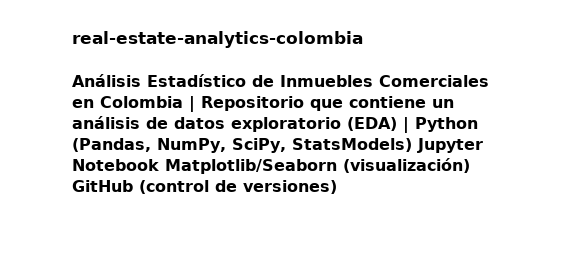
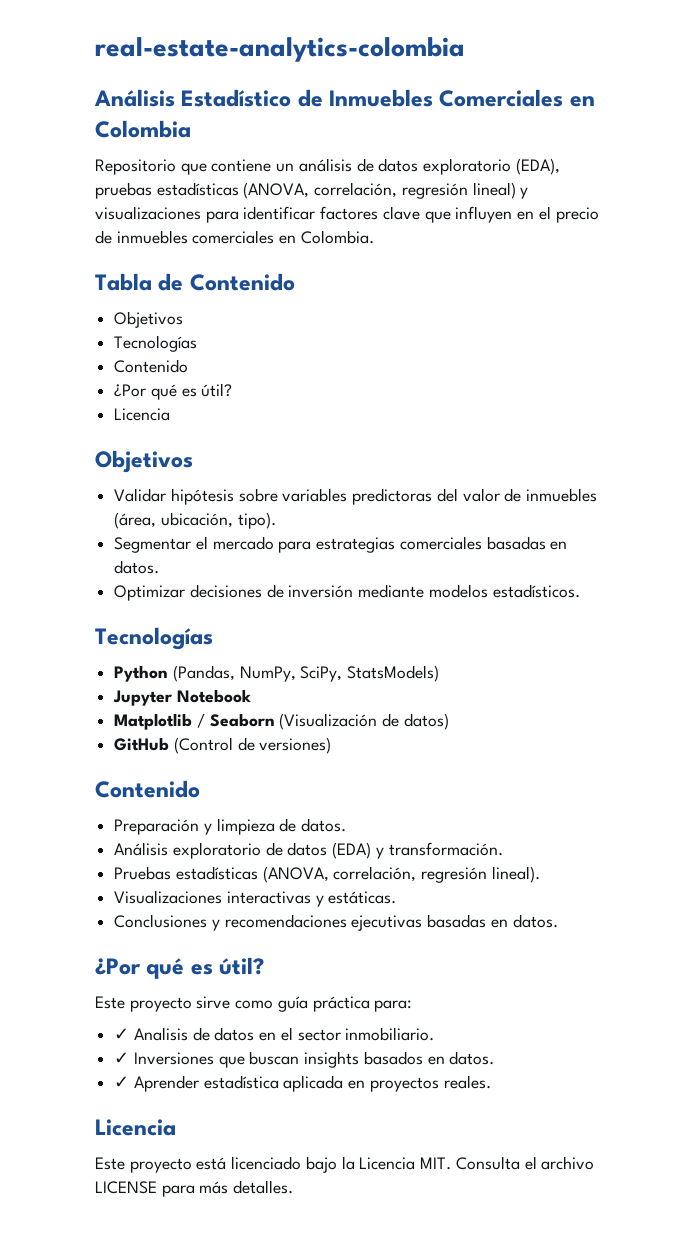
[189,96,195,112] | -> (191, 129) //
[347,117,409,133] (EDA) | -> [515,158,560,175] [95,182,529,199] [95,206,599,223] [95,230,374,244] [95,273,295,291] [114,311,184,328] [114,335,198,352] [114,359,189,373] [114,383,233,400] [114,408,171,421] [95,450,193,473] [114,488,598,505] [114,512,276,529] [114,536,568,553] [114,560,160,574] [114,584,580,601] [95,627,213,650] (EDA), pruebas estadísticas (ANOVA, correlación, regresión lineal) y visualizaciones para identificar factores clave que influyen en el precio de inmuebles comerciales en Colombia. // Tabla de Contenido // Objetivos // Tecnologías // Contenido // ¿Por qué es útil? // Licencia // Objetivos // Validar hipótesis sobre variables predictoras del valor de inmuebles (área, ubicación, tipo). // Segmentar el mercado para estrategias comerciales basadas en datos. // Optimizar decisiones de inversión mediante modelos estadísticos. // Tecnologías //
(412, 145) none -> (440, 673) //
[165,158,470,174] [72,180,337,194] Matplotlib/Seaborn (visualización) GitHub (control de versiones) -> [114,713,449,730] [114,737,332,754] [95,780,200,798] [114,818,347,835] [114,842,503,859] [114,866,540,883] [114,890,397,907] [114,914,558,931] [95,957,265,979] [95,996,413,1012] [114,1027,435,1041] [114,1051,495,1068] [114,1075,491,1092] [95,1119,176,1136] [95,1156,595,1173] [95,1180,294,1197] // Matplotlib / Seaborn (Visualización de datos) // GitHub (Control de versiones) // Contenido // Preparación y limpieza de datos. // Análisis exploratorio de datos (EDA) y transformación. // Pruebas estadísticas (ANOVA, correlación, regresión lineal). // Visualizaciones interactivas y estáticas. // Conclusiones y recomendaciones ejecutivas basadas en datos. // ¿Por qué es útil? // Este proyecto sirve como guía práctica para: // ✓ Analisis de datos en el sector inmobiliario. // ✓ Inversiones que buscan insights basados en datos. // ✓ Aprender estadística aplicada en proyectos reales. // Licencia // Este proyecto está licenciado bajo la Licencia MIT. Consulta el archivo LICENSE para más detalles.

